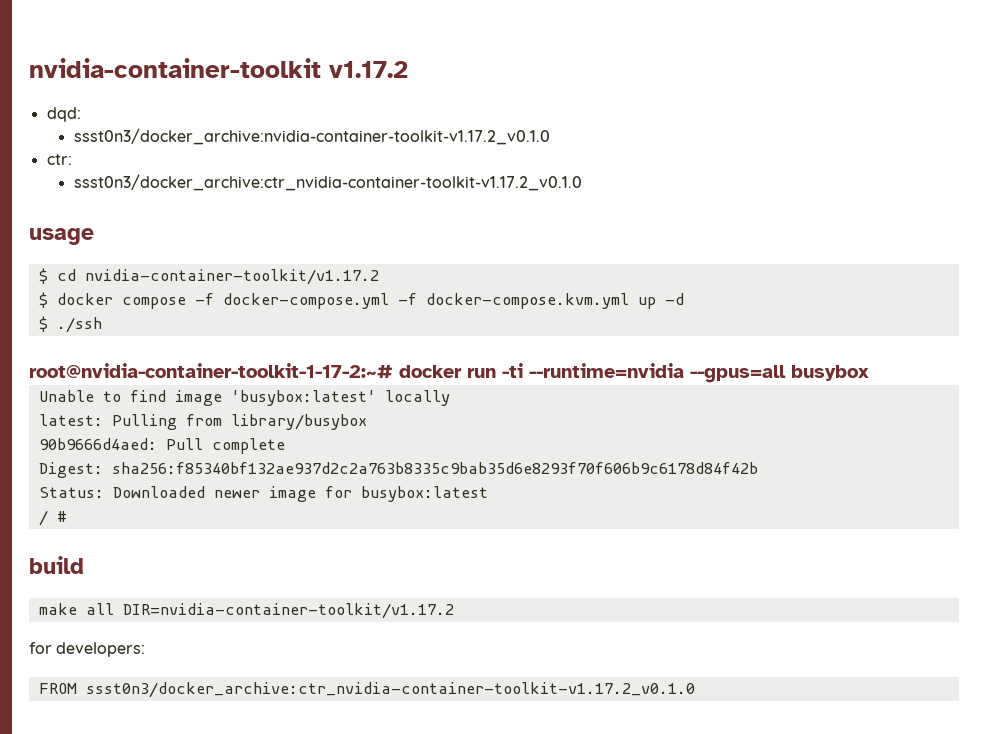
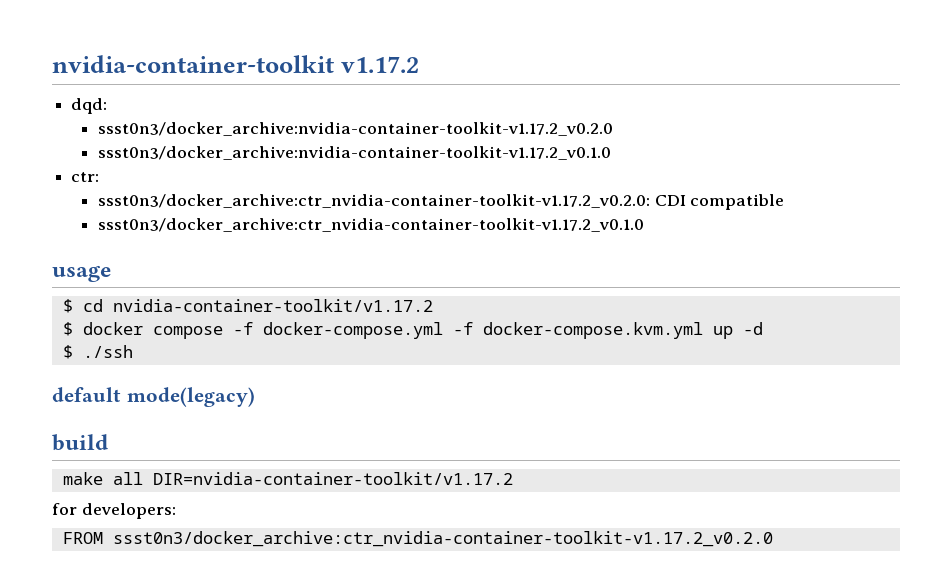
(81, 114) none -> [97,122,613,136] // ssst0n3/docker_archive:nvidia-container-toolkit-v1.17.2_v0.2.0
(72, 159) none -> [97,194,785,210] // ssst0n3/docker_archive:ctr_nvidia-container-toolkit-v1.17.2_v0.2.0: CDI compatible
[29,363,869,383] [38,390,450,406] [38,414,367,430] [38,438,285,454] [38,462,758,478] [38,486,488,502] [38,510,67,526] root@nvidia-container-toolkit-1-17-2:~# docker run -ti --runtime=nvidia --gpus=all busybox // Unable to find image 'busybox:latest' locally // latest: Pulling from library/busybox // 90b9666d4aed: Pull complete // Digest: sha256:f85340bf132ae937d2c2a763b8335c9bab35d6e8293f70f606b9c6178d84f42b // Status: Downloaded newer image for busybox:latest // / # -> [52,387,255,407] default mode(legacy)
[85,682,695,698] ssst0n3/docker_archive:ctr_nvidia-container-toolkit-v1.17.2_v0.1.0 -> [112,531,773,547] ssst0n3/docker_archive:ctr_nvidia-container-toolkit-v1.17.2_v0.2.0

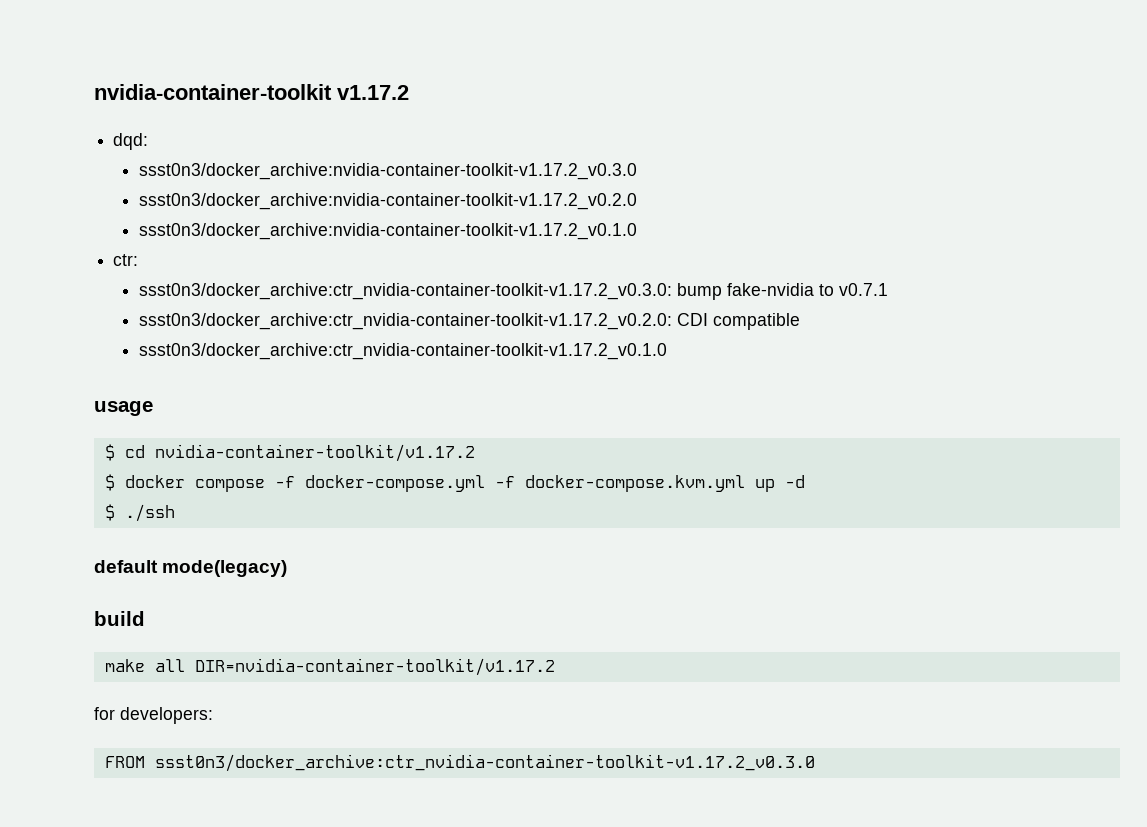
(108, 106) none -> [138,163,637,180] // ssst0n3/docker_archive:nvidia-container-toolkit-v1.17.2_v0.3.0
(100, 177) none -> [138,283,888,300] // ssst0n3/docker_archive:ctr_nvidia-container-toolkit-v1.17.2_v0.3.0: bump fake-nvidia to v0.7.1
[112,531,773,547] ssst0n3/docker_archive:ctr_nvidia-container-toolkit-v1.17.2_v0.2.0 -> [154,754,815,772] ssst0n3/docker_archive:ctr_nvidia-container-toolkit-v1.17.2_v0.3.0

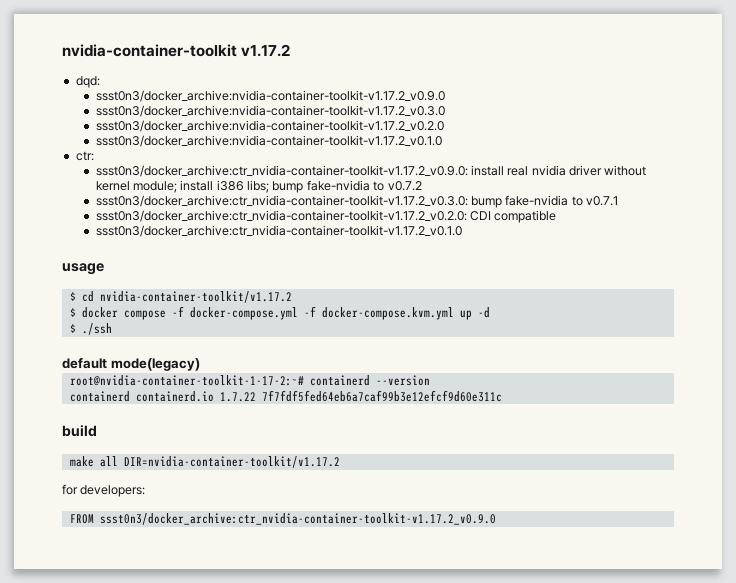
(149, 141) none -> [95,90,445,102] // ssst0n3/docker_archive:nvidia-container-toolkit-v1.17.2_v0.9.0
(139, 260) none -> [95,165,647,177] [95,180,422,193] // ssst0n3/docker_archive:ctr_nvidia-container-toolkit-v1.17.2_v0.9.0: install real nvidia driver without kernel module; install i386 libs; bump fake-nvidia to v0.7.2
(288, 568) none -> [69,375,430,386] [69,390,502,402] // root@nvidia-container-toolkit-1-17-2:~# containerd --version // containerd containerd.io 1.7.22 7f7fdf5fed64eb6a7caf99b3e12efcf9d60e311c
[154,754,815,772] ssst0n3/docker_archive:ctr_nvidia-container-toolkit-v1.17.2_v0.3.0 -> [99,513,496,525] ssst0n3/docker_archive:ctr_nvidia-container-toolkit-v1.17.2_v0.9.0

